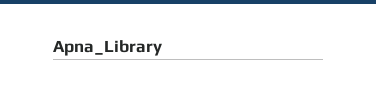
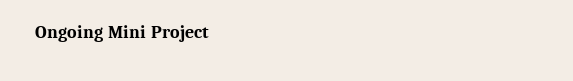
[53,40,162,56] Apna_Library -> [35,25,209,42] Ongoing Mini Project

